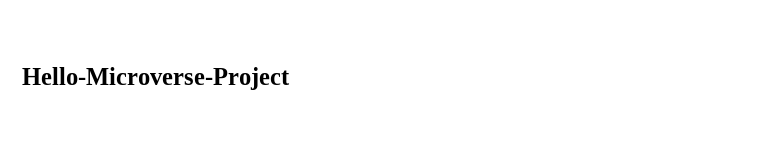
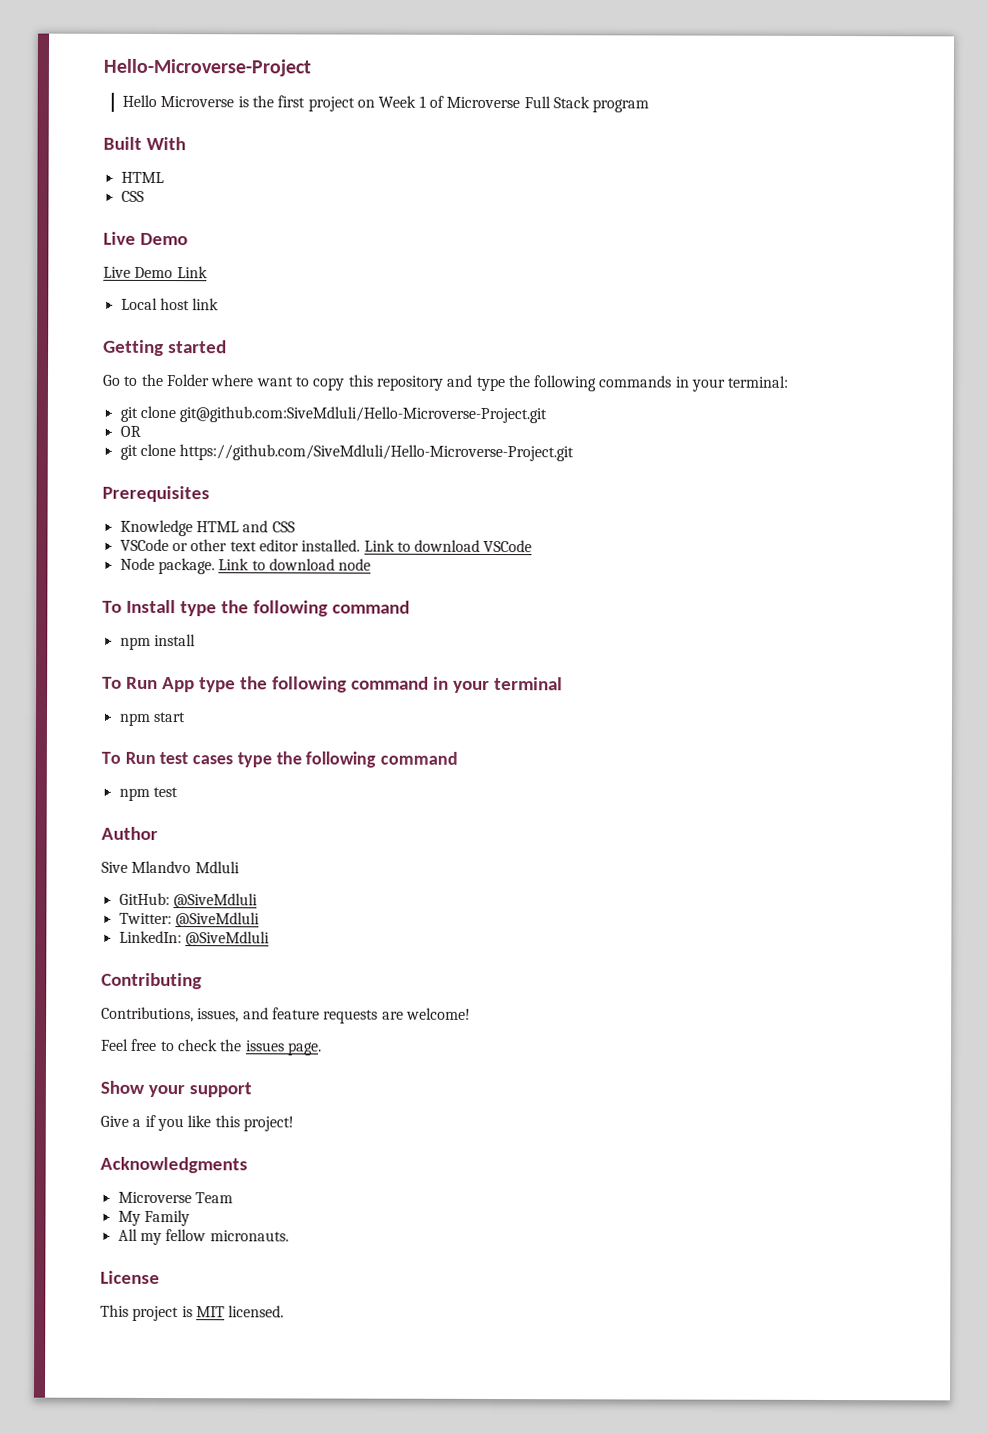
(290, 78) none -> [122,94,650,113] [103,136,186,151] [120,171,164,184] [120,190,144,202] [103,231,188,246] [103,266,208,279] [120,297,220,311] [103,339,227,357] [102,373,790,392] [119,405,548,424] [119,425,141,437] [119,443,575,462] [102,485,210,503] [119,519,295,537] [119,538,533,553] [119,557,372,575] [102,599,410,617] [119,633,196,650] [102,676,563,693] [118,711,186,726] [101,751,459,768] [118,786,178,801] [101,826,158,841] [101,860,240,874] [118,892,258,909] [118,912,260,928] [118,930,270,947] [101,972,202,990] [101,1006,471,1024] [101,1038,322,1056] [100,1080,252,1098] [100,1114,294,1132] [100,1156,248,1174] [117,1191,233,1204] [117,1209,190,1227] [117,1228,289,1246] [100,1270,160,1285] [100,1304,285,1322] // Hello Microverse is the first project on Week 1 of Microverse Full Stack program // Built With // HTML // CSS // Live Demo // Live Demo Link // Local host link // Getting started // Go to the Folder where want to copy this repository and type the following commands in your terminal: // git clone git@github.com:SiveMdluli/Hello-Microverse-Project.git // OR // git clone https://github.com/SiveMdluli/Hello-Microverse-Project.git // Prerequisites // Knowledge HTML and CSS // VSCode or other text editor installed. Link to download VSCode // Node package. Link to download node // To Install type the following command // npm install // To Run App type the following command in your terminal // npm start // To Run test cases type the following command // npm test // Author // Sive Mlandvo Mdluli // GitHub: @SiveMdluli // Twitter: @SiveMdluli // LinkedIn: @SiveMdluli // Contributing // Contributions, issues, and feature requests are welcome! // Feel free to check the issues page. // Show your support // Give a if you like this project! // Acknowledgments // Microverse Team // My Family // All my fellow micronauts. // License // This project is MIT licensed.

